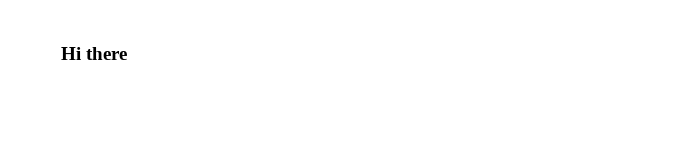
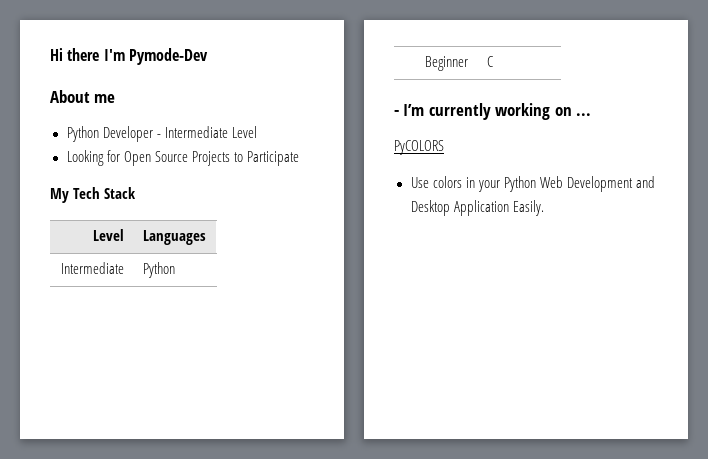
(128, 53) none -> [103,48,208,65] [50,90,116,103] [66,126,257,142] [66,150,299,166] [50,187,137,203] [93,229,125,241] [142,230,206,245] [61,262,125,274] [142,262,175,278] [425,56,469,71] [486,56,493,67] [394,103,592,120] [394,140,444,155] [410,176,655,192] [410,200,544,216] I'm Pymode-Dev // About me // Python Developer - Intermediate Level // Looking for Open Source Projects to Participate // My Tech Stack // Level | Languages // Intermediate | Python // Beginner | C // - I’m currently working on ... // PyCOLORS // Use colors in your Python Web Development and Desktop Application Easily.

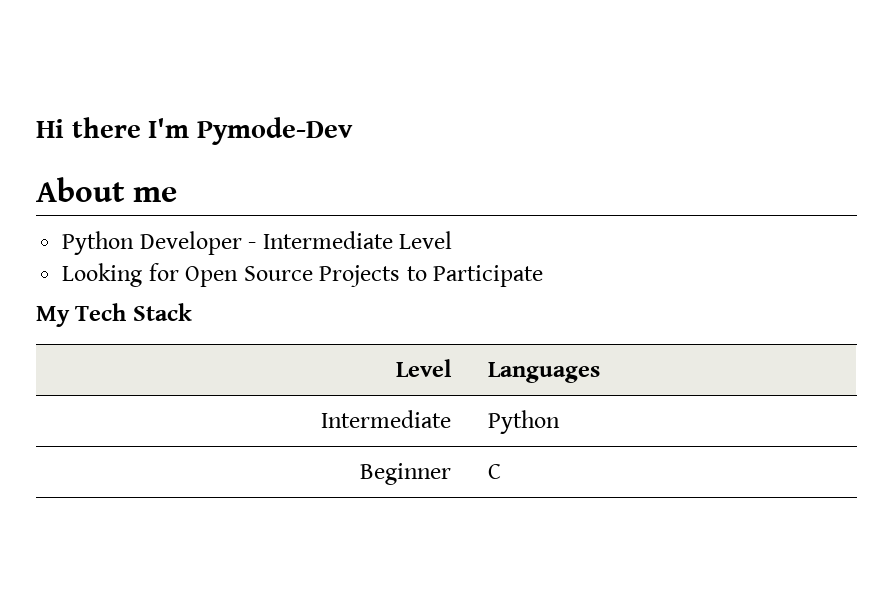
[394,103,592,120] [394,140,444,155] [410,176,655,192] [410,200,544,216] // - I’m currently working on ... // PyCOLORS // Use colors in your Python Web Development and Desktop Application Easily. -> (502, 471) none

